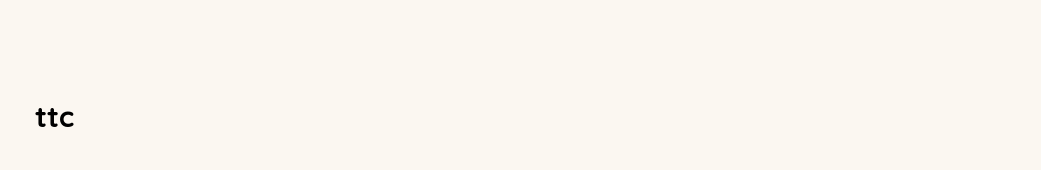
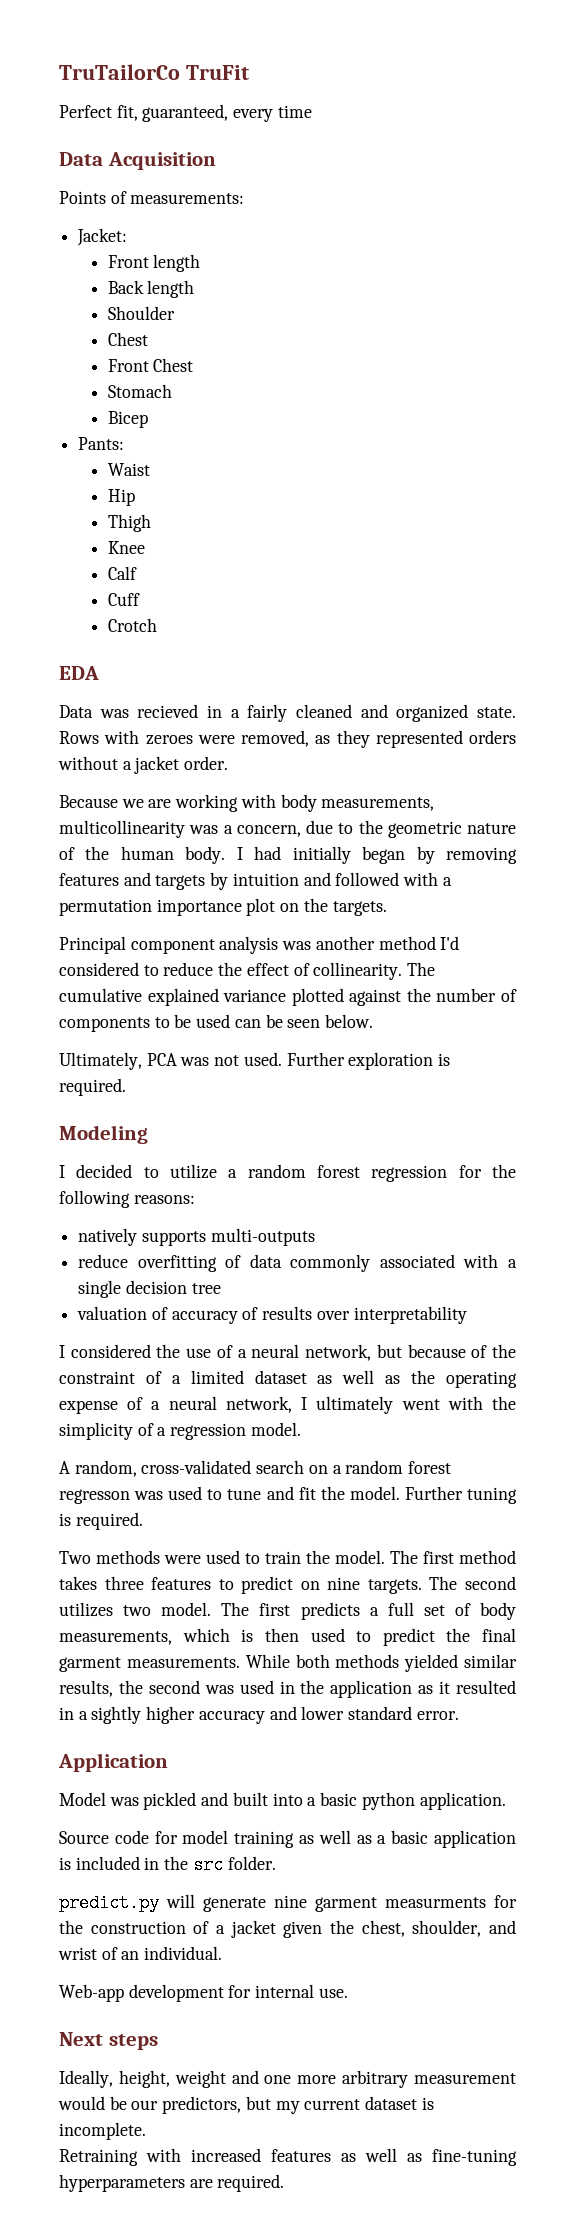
[35,108,74,127] ttc -> [59,64,249,80] [59,104,312,122] [59,152,216,170] [59,191,245,204] [77,228,128,246] [107,254,201,272] [107,280,195,298] [107,306,175,320] [107,332,148,346] [107,358,194,372] [107,384,172,398] [107,411,148,428] [78,437,125,450] [107,463,150,476] [107,489,135,506] [107,514,151,532] [107,541,145,554] [107,566,137,580] [107,593,140,606] [107,618,157,632] [59,666,99,680] [59,704,516,722] [59,730,516,748] [58,756,229,774] [59,794,435,812] [59,820,516,838] [59,846,517,864] [59,872,452,890] [59,898,387,916] [59,936,460,954] [59,962,436,980] [59,988,517,1006] [59,1014,374,1032] [59,1052,451,1070] [59,1078,126,1096] [59,1125,148,1144] [59,1164,516,1182] [59,1190,195,1208] [78,1228,315,1246] [78,1254,517,1272] [78,1280,221,1298] [77,1306,467,1324] [59,1344,516,1361] [59,1370,518,1388] [59,1396,516,1414] [59,1422,301,1440] [59,1460,452,1477] [59,1486,517,1504] [59,1512,143,1530] [59,1550,516,1564] [59,1576,516,1594] [59,1602,517,1620] [59,1628,516,1646] [59,1654,517,1672] [59,1680,516,1698] [59,1706,459,1724] [58,1753,168,1772] [59,1792,506,1810] [59,1830,516,1848] [59,1856,276,1874] [59,1894,517,1912] [59,1920,516,1938] [58,1946,223,1960] [59,1984,348,2002] [59,2032,158,2050] [59,2070,516,2088] [58,2096,434,2114] [59,2122,146,2140] [59,2148,517,2166] [59,2174,285,2192] TruTailorCo TruFit // Perfect fit, guaranteed, every time // Data Acquisition // Points of measurements: // Jacket: // Front length // Back length // Shoulder // Chest // Front Chest // Stomach // Bicep // Pants: // Waist // Hip // Thigh // Knee // Calf // Cuff // Crotch // EDA // Data was recieved in a fairly cleaned and organized state. Rows with zeroes were removed, as they represented orders without a jacket order. // Because we are working with body measurements, multicollinearity was a concern, due to the geometric nature of the human body. I had initially began by removing features and targets by intuition and followed with a permutation importance plot on the targets. // Principal component analysis was another method I'd considered to reduce the effect of collinearity. The cumulative explained variance plotted against the number of components to be used can be seen below. // Ultimately, PCA was not used. Further exploration is required. // Modeling // I decided to utilize a random forest regression for the following reasons: // natively supports multi-outputs // reduce overfitting of data commonly associated with a single decision tree // valuation of accuracy of results over interpretability // I considered the use of a neural network, but because of the constraint of a limited dataset as well as the operating expense of a neural network, I ultimately went with the simplicity of a regression model. // A random, cross-validated search on a random forest regresson was used to tune and fit the model. Further tuning is required. // Two methods were used to train the model. The first method takes three features to predict on nine targets. The second utilizes two model. The first predicts a full set of body measurements, which is then used to predict the final garment measurements. While both methods yielded similar results, the second was used in the application as it resulted in a sightly higher accuracy and lower standard error. // Application // Model was pickled and built into a basic python application. // Source code for model training as well as a basic application is included in the src folder. // predict.py will generate nine garment measurments for the construction of a jacket given the chest, shoulder, and wrist of an individual. // Web-app development for internal use. // Next steps // Ideally, height, weight and one more arbitrary measurement would be our predictors, but my current dataset is incomplete. // Retraining with increased features as well as fine-tuning hyperparameters are required.

